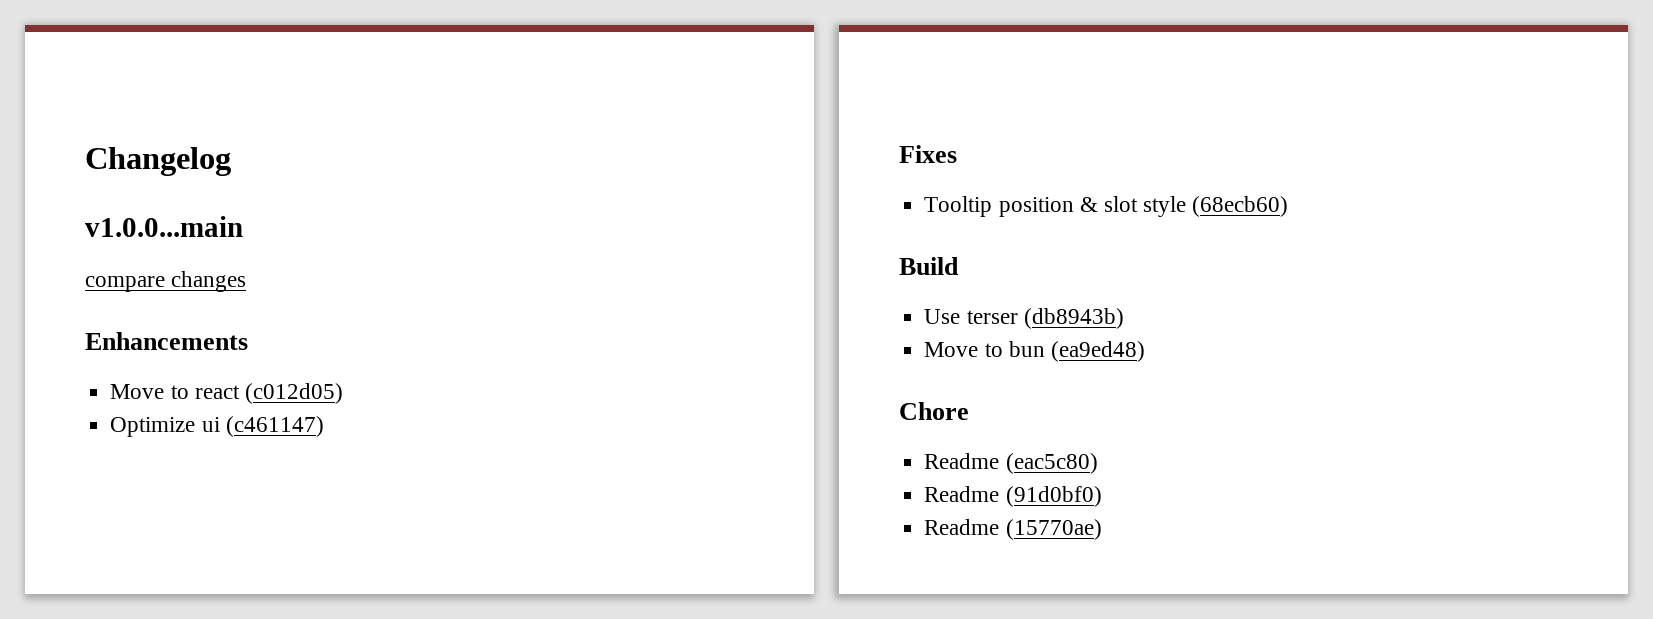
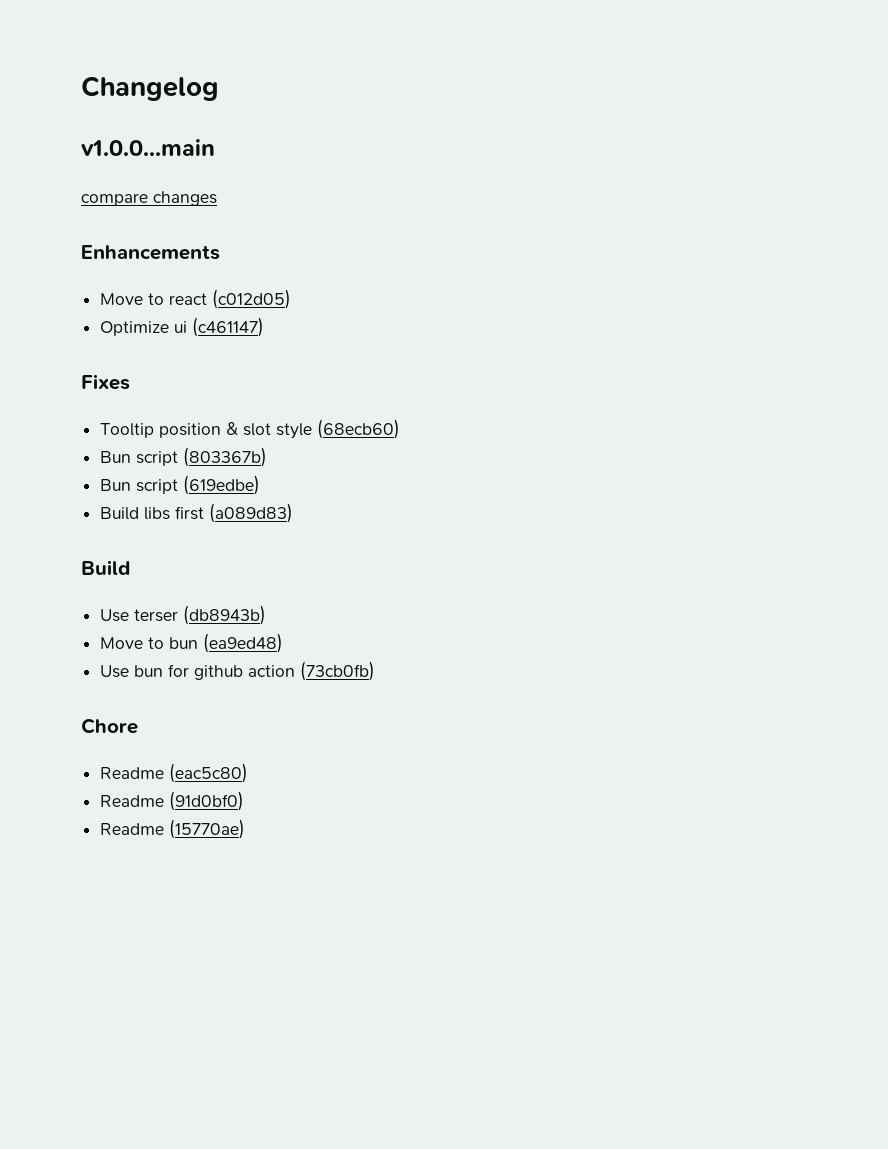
(1289, 206) none -> [100,447,268,467] [100,475,261,495] [100,503,294,523] // Bun script (803367b) // Bun script (619edbe) // Build libs first (a089d83)
(1145, 351) none -> [100,661,376,681] // Use bun for github action (73cb0fb)

